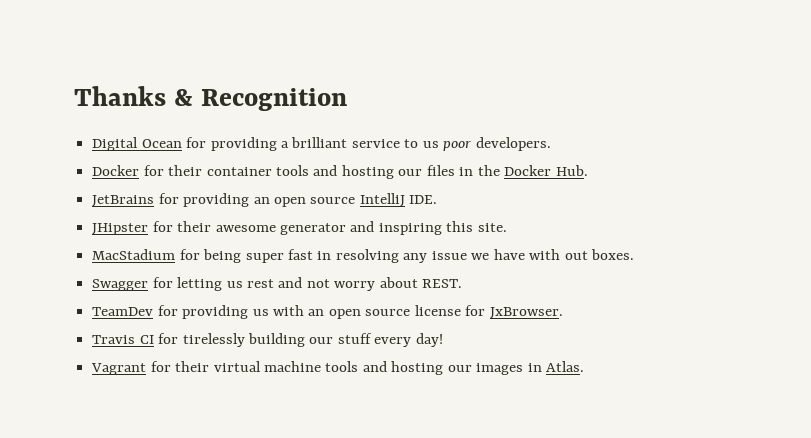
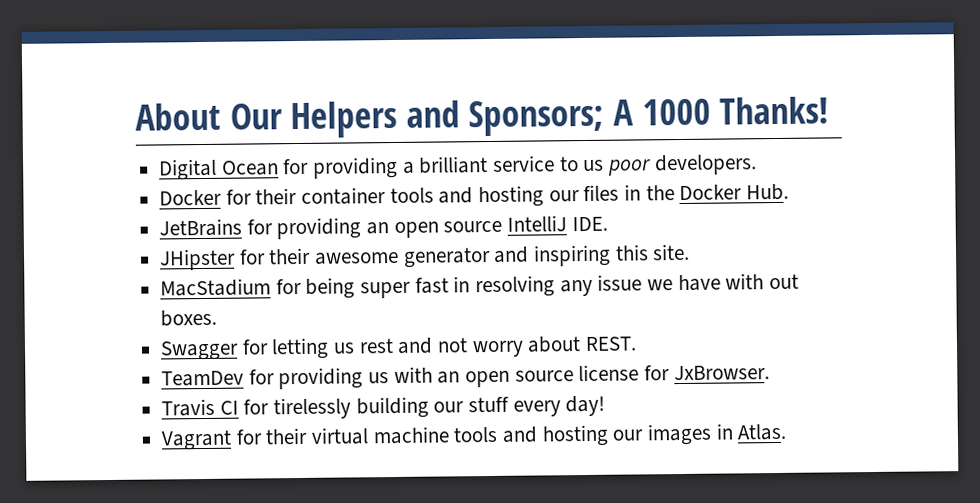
[74,86,348,111] Thanks & Recognition -> [135,96,830,139] About Our Helpers and Sponsors; A 1000 Thanks!

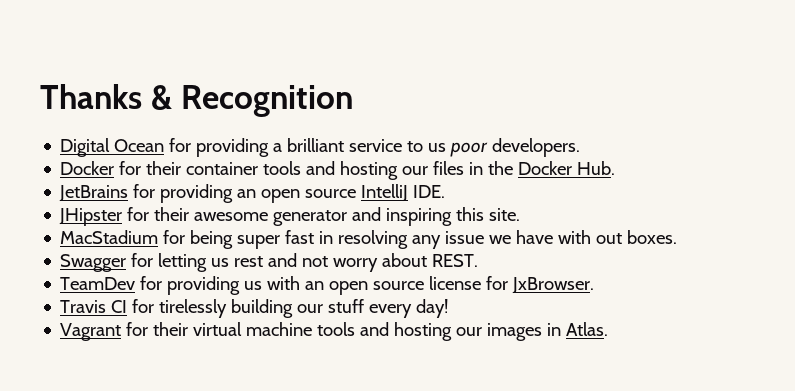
[135,96,830,139] About Our Helpers and Sponsors; A 1000 Thanks! -> [40,84,354,117] Thanks & Recognition

